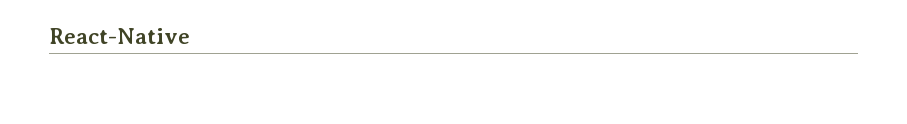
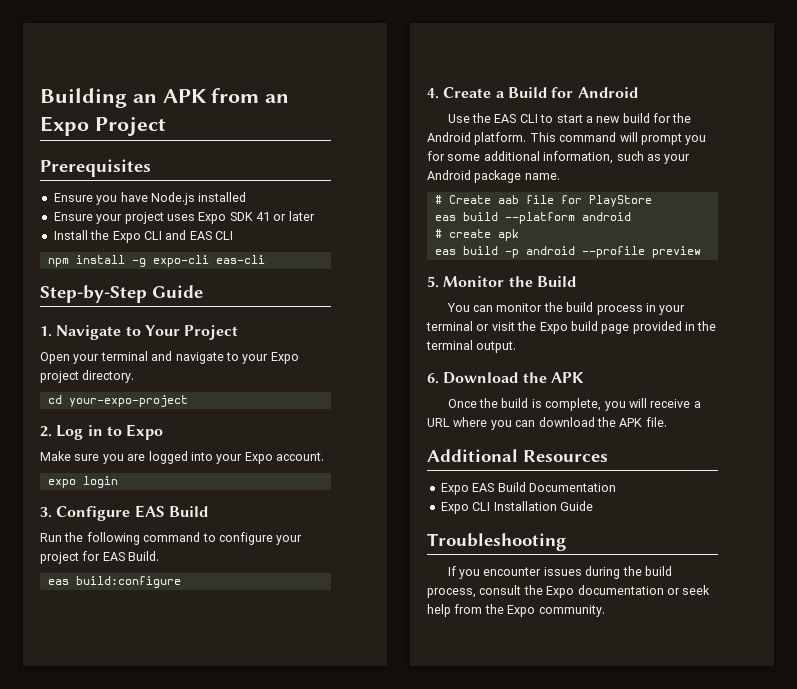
[49,28,190,44] React-Native -> [40,88,290,108] [40,116,166,136] [40,159,151,177] [53,192,247,205] [53,211,315,224] [53,230,233,243] [47,255,265,267] [40,285,203,303] [40,325,239,340] [40,351,299,364] [40,370,135,383] [47,395,188,407] [40,424,164,440] [40,451,324,464] [47,476,118,488] [40,505,208,521] [40,532,303,545] [40,551,160,564] [47,576,181,588] [427,87,638,99] [447,113,692,123] [427,132,707,145] [427,151,691,164] [427,170,560,183] [434,195,652,207] [434,212,631,224] [434,229,519,241] [434,246,701,258] [427,276,576,288] [446,302,686,315] [426,321,717,334] [426,340,517,353] [427,372,584,384] [447,398,701,411] [427,417,667,430] [427,449,608,462] [440,482,616,495] [440,501,593,514] [427,533,566,551] [447,566,672,579] [427,585,711,598] [427,604,605,617] Building an APK from an Expo Project // Prerequisites // Ensure you have Node.js installed // Ensure your project uses Expo SDK 41 or later // Install the Expo CLI and EAS CLI // npm install -g expo-cli eas-cli // Step-by-Step Guide // 1. Navigate to Your Project // Open your terminal and navigate to your Expo project directory. // cd your-expo-project // 2. Log in to Expo // Make sure you are logged into your Expo account. // expo login // 3. Configure EAS Build // Run the following command to configure your project for EAS Build. // eas build:configure // 4. Create a Build for Android // Use the EAS CLI to start a new build for the Android platform. This command will prompt you for some additional information, such as your Android package name. // # Create aab file for PlayStore // eas build --platform android // # create apk // eas build -p android --profile preview // 5. Monitor the Build // You can monitor the build process in your terminal or visit the Expo build page provided in the terminal output. // 6. Download the APK // Once the build is complete, you will receive a URL where you can download the APK file. // Additional Resources // Expo EAS Build Documentation // Expo CLI Installation Guide // Troubleshooting // If you encounter issues during the build process, consult the Expo documentation or seek help from the Expo community.

